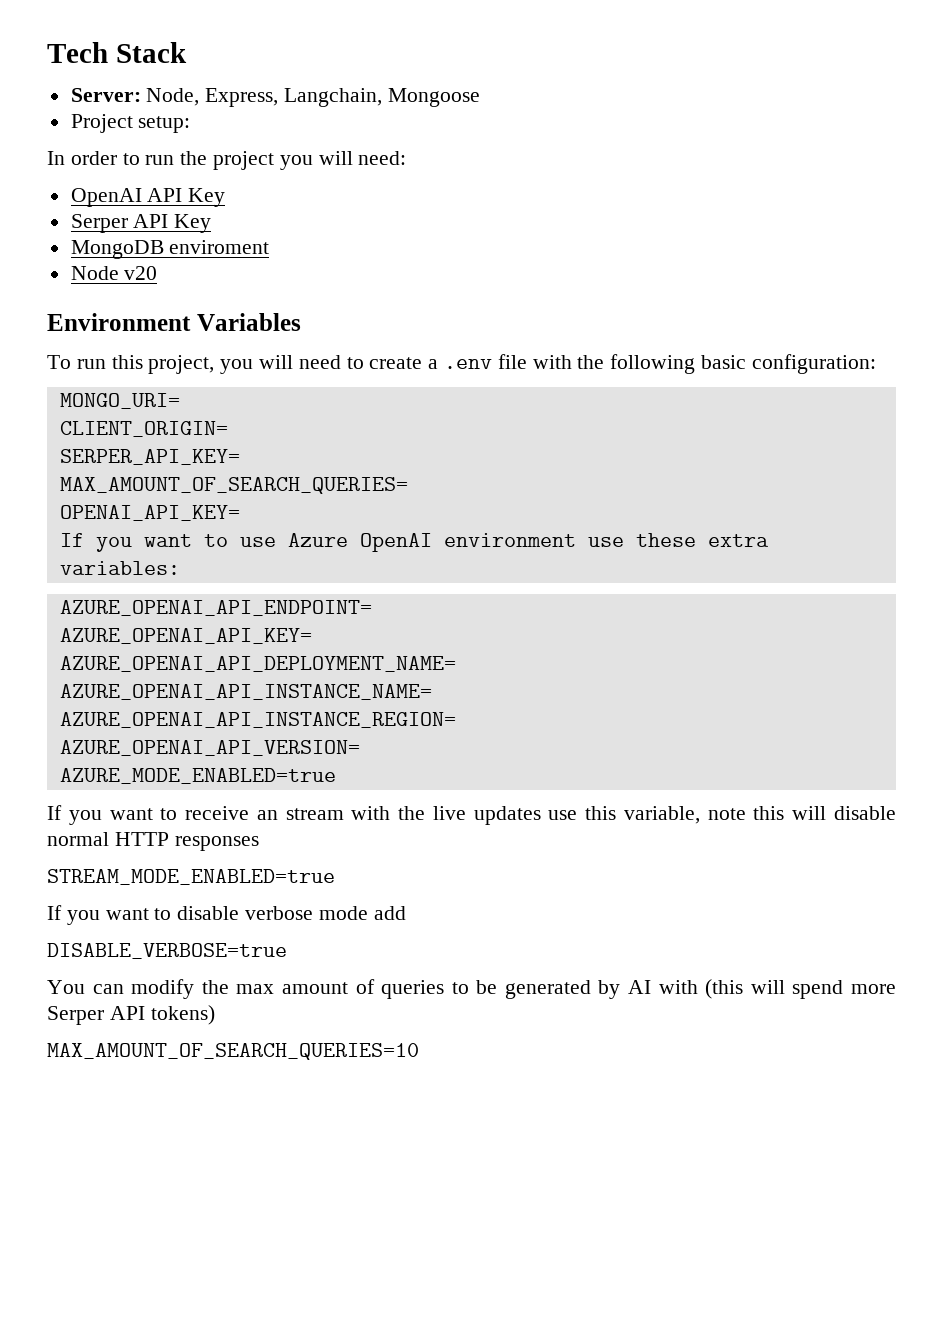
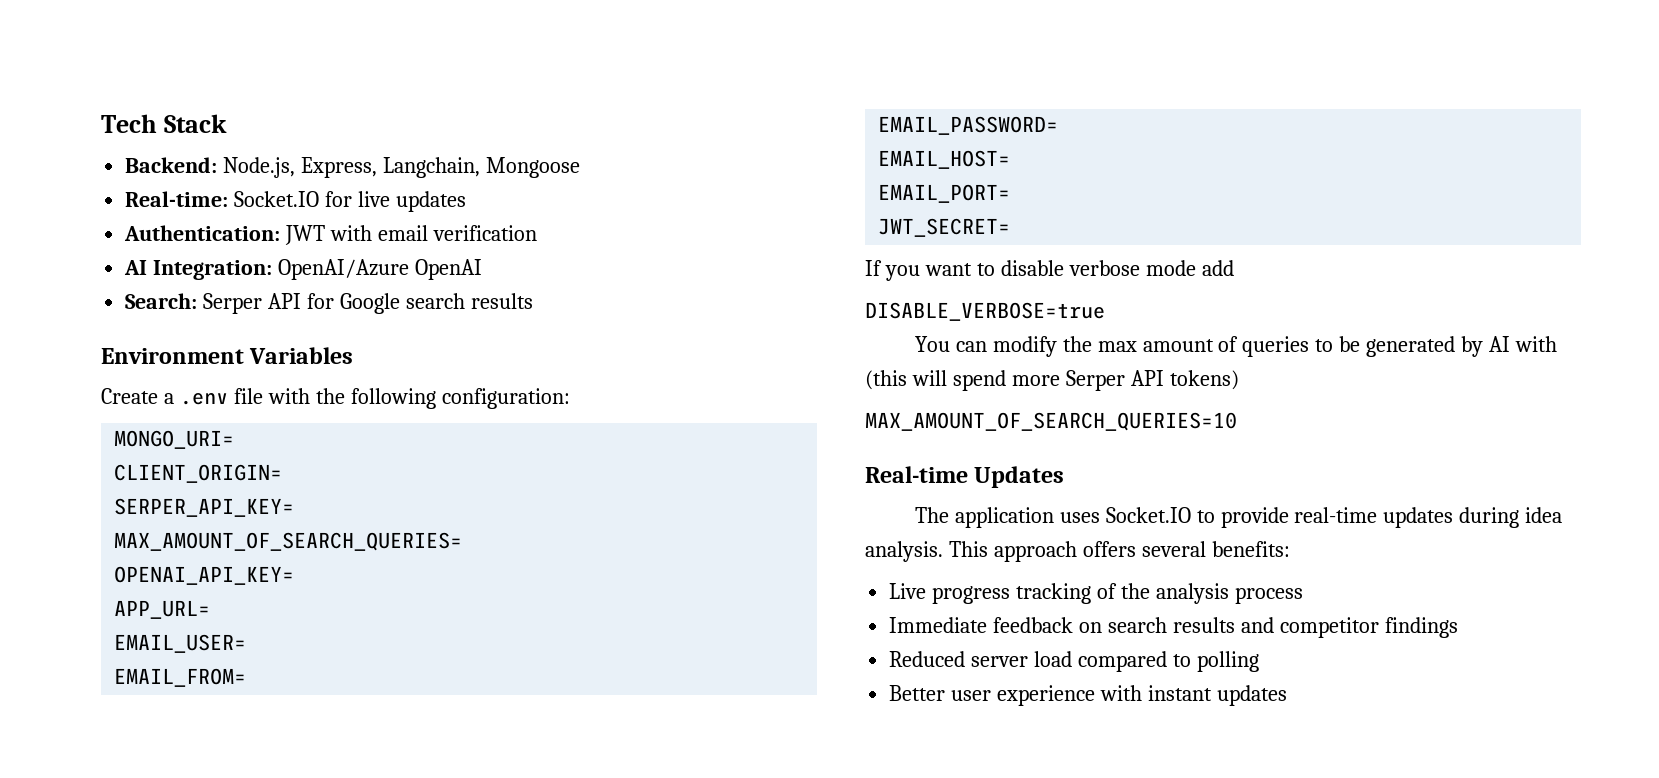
[70,88,200,106] Server: Node, -> [125,157,296,178] Backend: Node.js,
[70,114,191,133] [47,151,407,170] [70,188,226,207] [70,214,212,233] [70,240,270,259] [70,266,158,280] [47,313,301,331] [47,355,423,374] Project setup: // In order to run the project you will need: // OpenAI API Key // Serper API Key // MongoDB enviroment // Node v20 // Environment Variables // To run this project, you will need to create -> [125,191,466,212] [124,225,537,245] [124,259,483,280] [125,293,533,314] [101,347,354,364] [101,388,158,404] Real-time: Socket.IO for live updates // Authentication: JWT with email verification // AI Integration: OpenAI/Azure OpenAI // Search: Serper API for Google search results // Environment Variables // Create
[701,355,747,369] basic -> (436, 398) none
[59,533,769,552] [59,561,180,575] [59,600,372,616] [59,628,312,644] [59,656,456,672] [59,684,432,700] [59,712,456,728] [59,740,360,756] [59,768,336,784] [47,805,896,825] [47,832,259,851] [47,869,335,885] If you want to use Azure OpenAI environment use these extra variables: // AZURE_OPENAI_API_ENDPOINT= // AZURE_OPENAI_API_KEY= // AZURE_OPENAI_API_DEPLOYMENT_NAME= // AZURE_OPENAI_API_INSTANCE_NAME= // AZURE_OPENAI_API_INSTANCE_REGION= // AZURE_OPENAI_API_VERSION= // AZURE_MODE_ENABLED=true // If you want to receive an stream with the live updates use this variable, note this will disable normal HTTP responses // STREAM_MODE_ENABLED=true -> [114,600,211,619] [114,634,247,653] [114,668,247,687] [878,116,1059,135] [878,150,1011,169] [878,184,1011,203] [878,218,1011,237] APP_URL= // EMAIL_USER= // EMAIL_FROM= // EMAIL_PASSWORD= // EMAIL_HOST= // EMAIL_PORT= // JWT_SECRET=
(419, 1051) none -> [865,466,1065,488] [914,507,1563,528] [865,541,1290,562] [889,583,1303,604] [889,617,1458,638] [889,651,1259,672] [889,685,1287,706] // Real-time Updates // The application uses Socket.IO to provide real-time updates during idea analysis. This approach offers several benefits: // Live progress tracking of the analysis process // Immediate feedback on search results and competitor findings // Reduced server load compared to polling // Better user experience with instant updates

